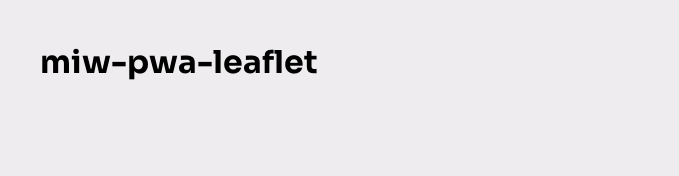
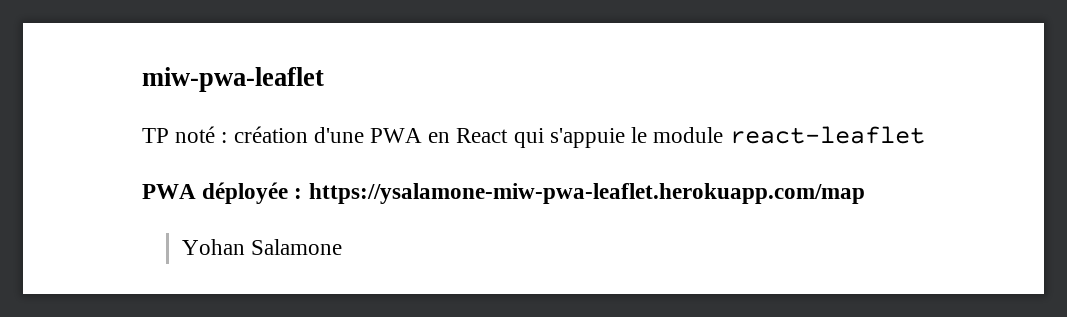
(318, 64) none -> [142,126,925,148] [142,182,865,204] [181,239,342,255] // TP noté : création d'une PWA en React qui s'appuie le module react-leaflet // PWA déployée : https://ysalamone-miw-pwa-leaflet.herokuapp.com/map // Yohan Salamone

